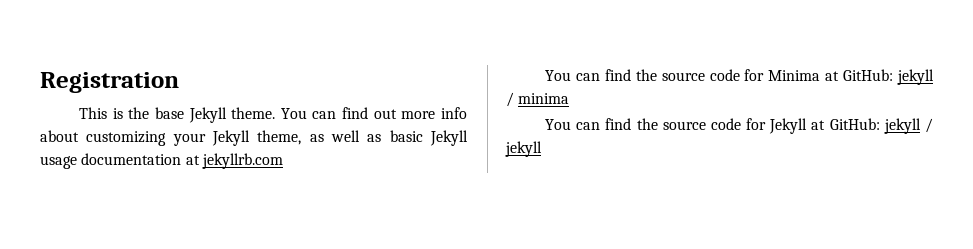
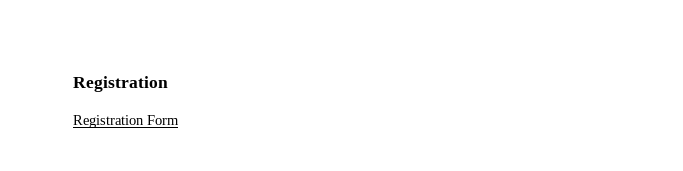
[78,107,468,123] [40,130,468,146] [40,153,283,169] [544,69,934,85] [506,92,570,107] [544,118,933,134] [505,141,542,157] This is the base Jekyll theme. You can find out more info about customizing your Jekyll theme, as well as basic Jekyll usage documentation at jekyllrb.com // You can find the source code for Minima at GitHub: jekyll / minima // You can find the source code for Jekyll at GitHub: jekyll / jekyll -> [73,115,179,128] Registration Form

